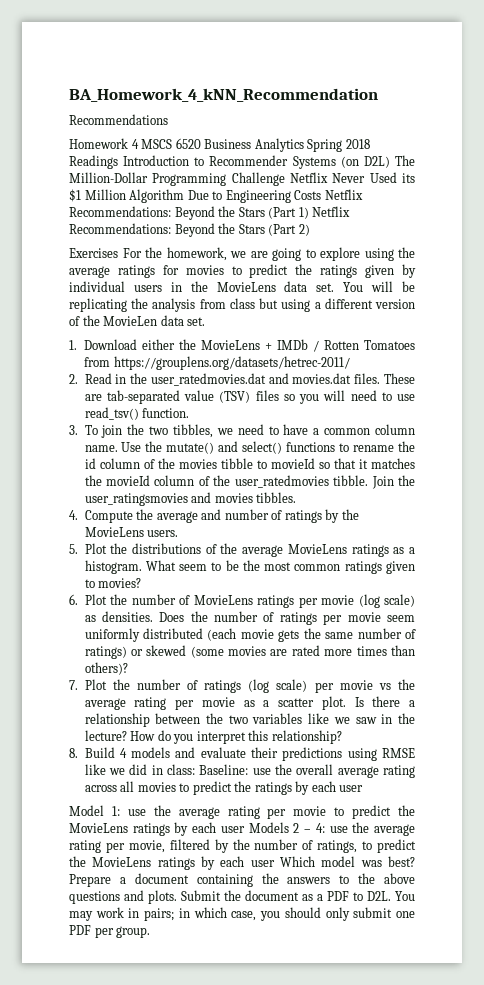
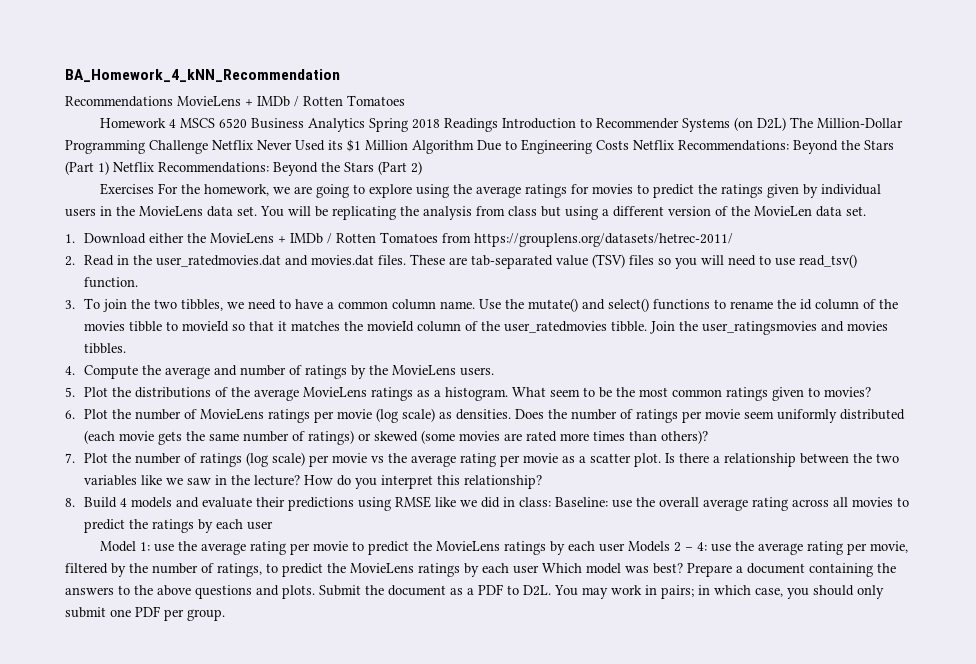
(168, 119) none -> [177,95,405,107] MovieLens + IMDb / Rotten Tomatoes

